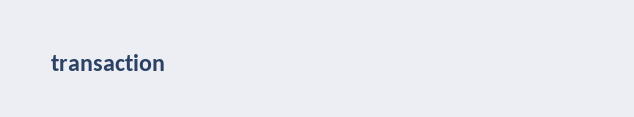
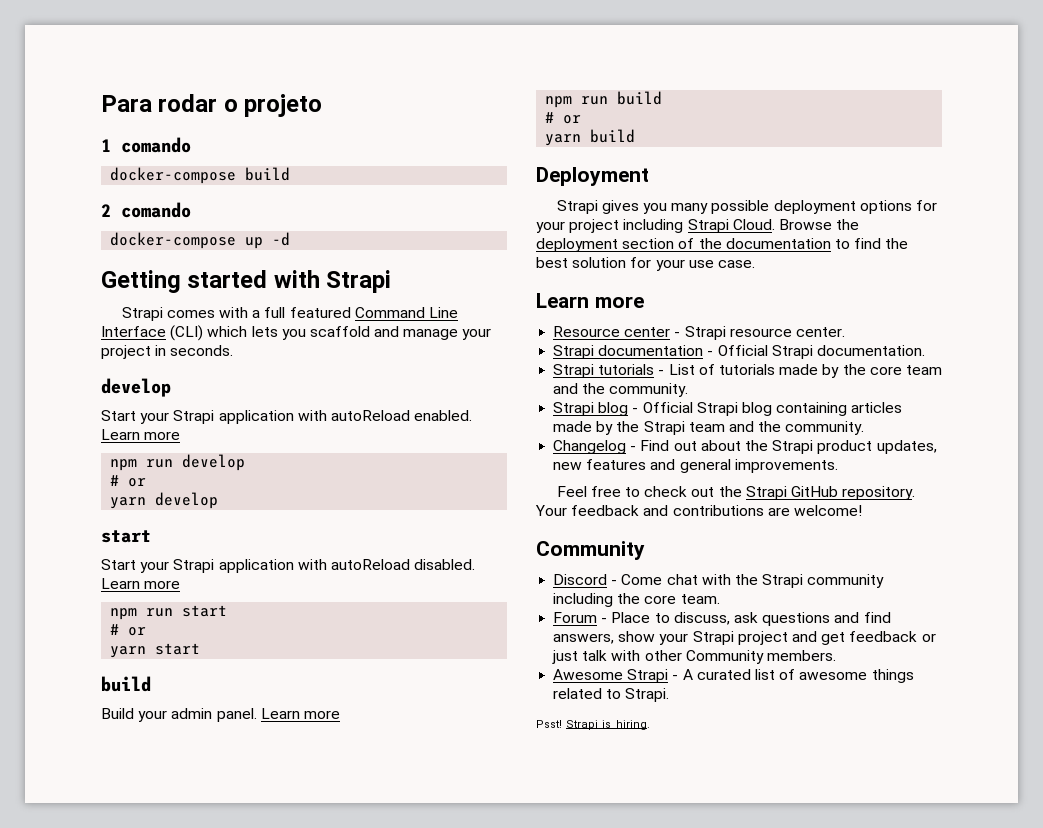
[51,54,165,71] transaction -> [101,94,323,117] [101,137,191,153] [110,167,291,184] [101,202,191,218] [110,232,291,249] [101,270,392,293] [121,307,458,321] [101,325,492,341] [101,345,234,359] [101,378,171,397] [101,410,473,424] [101,429,181,440] [110,454,246,471] [110,475,147,487] [110,492,219,509] [101,530,151,543] [101,559,476,573] [101,578,181,589] [110,605,228,620] [110,624,147,636] [110,643,201,658] [101,676,151,692] [101,708,340,722] [545,91,663,108] [545,112,582,124] [545,129,636,146] [536,167,649,186] [556,200,937,214] [536,219,860,233] [536,238,909,252] [536,257,755,271] [536,293,644,308] [553,326,845,340] [553,345,925,359] [553,364,942,378] [553,383,689,397] [553,402,903,416] [553,421,865,435] [553,440,937,454] [553,459,838,473] [556,486,916,500] [535,505,862,516] [536,541,645,560] [553,574,885,588] [553,593,720,607] [553,612,891,626] [553,631,936,645] [552,650,836,664] [553,669,914,683] [553,688,670,702] [536,720,650,730] Para rodar o projeto // 1 comando // docker-compose build // 2 comando // docker-compose up -d // Getting started with Strapi // Strapi comes with a full featured Command Line Interface (CLI) which lets you scaffold and manage your project in seconds. // develop // Start your Strapi application with autoReload enabled. Learn more // npm run develop // # or // yarn develop // start // Start your Strapi application with autoReload disabled. Learn more // npm run start // # or // yarn start // build // Build your admin panel. Learn more // npm run build // # or // yarn build // Deployment // Strapi gives you many possible deployment options for your project including Strapi Cloud. Browse the deployment section of the documentation to find the best solution for your use case. // Learn more // Resource center - Strapi resource center. // Strapi documentation - Official Strapi documentation. // Strapi tutorials - List of tutorials made by the core team and the community. // Strapi blog - Official Strapi blog containing articles made by the Strapi team and the community. // Changelog - Find out about the Strapi product updates, new features and general improvements. // Feel free to check out the Strapi GitHub repository. Your feedback and contributions are welcome! // Community // Discord - Come chat with the Strapi community including the core team. // Forum - Place to discuss, ask questions and find answers, show your Strapi project and get feedback or just talk with other Community members. // Awesome Strapi - A curated list of awesome things related to Strapi. // Psst! Strapi is hiring.

